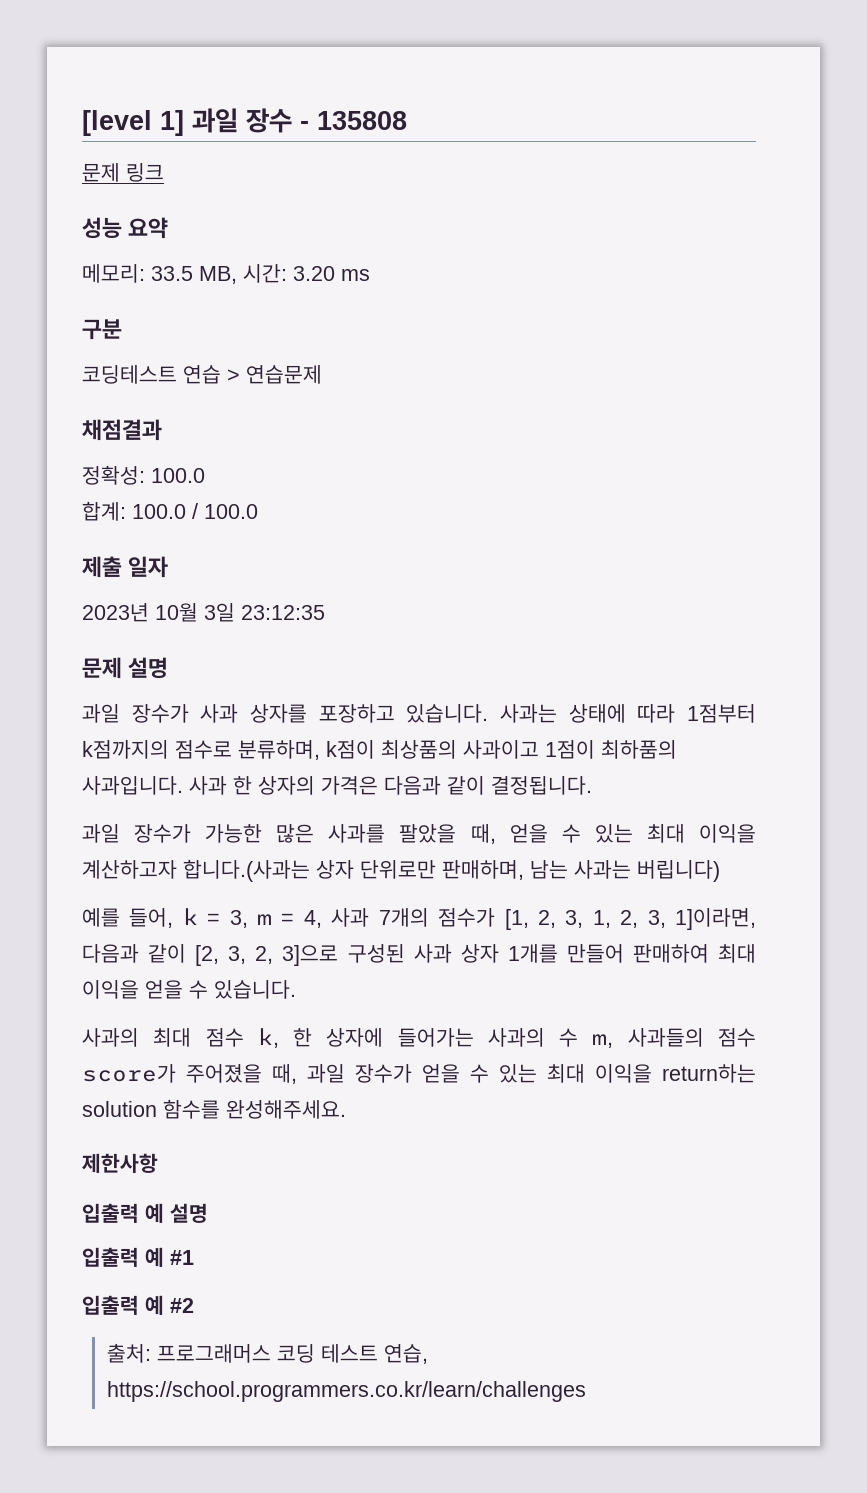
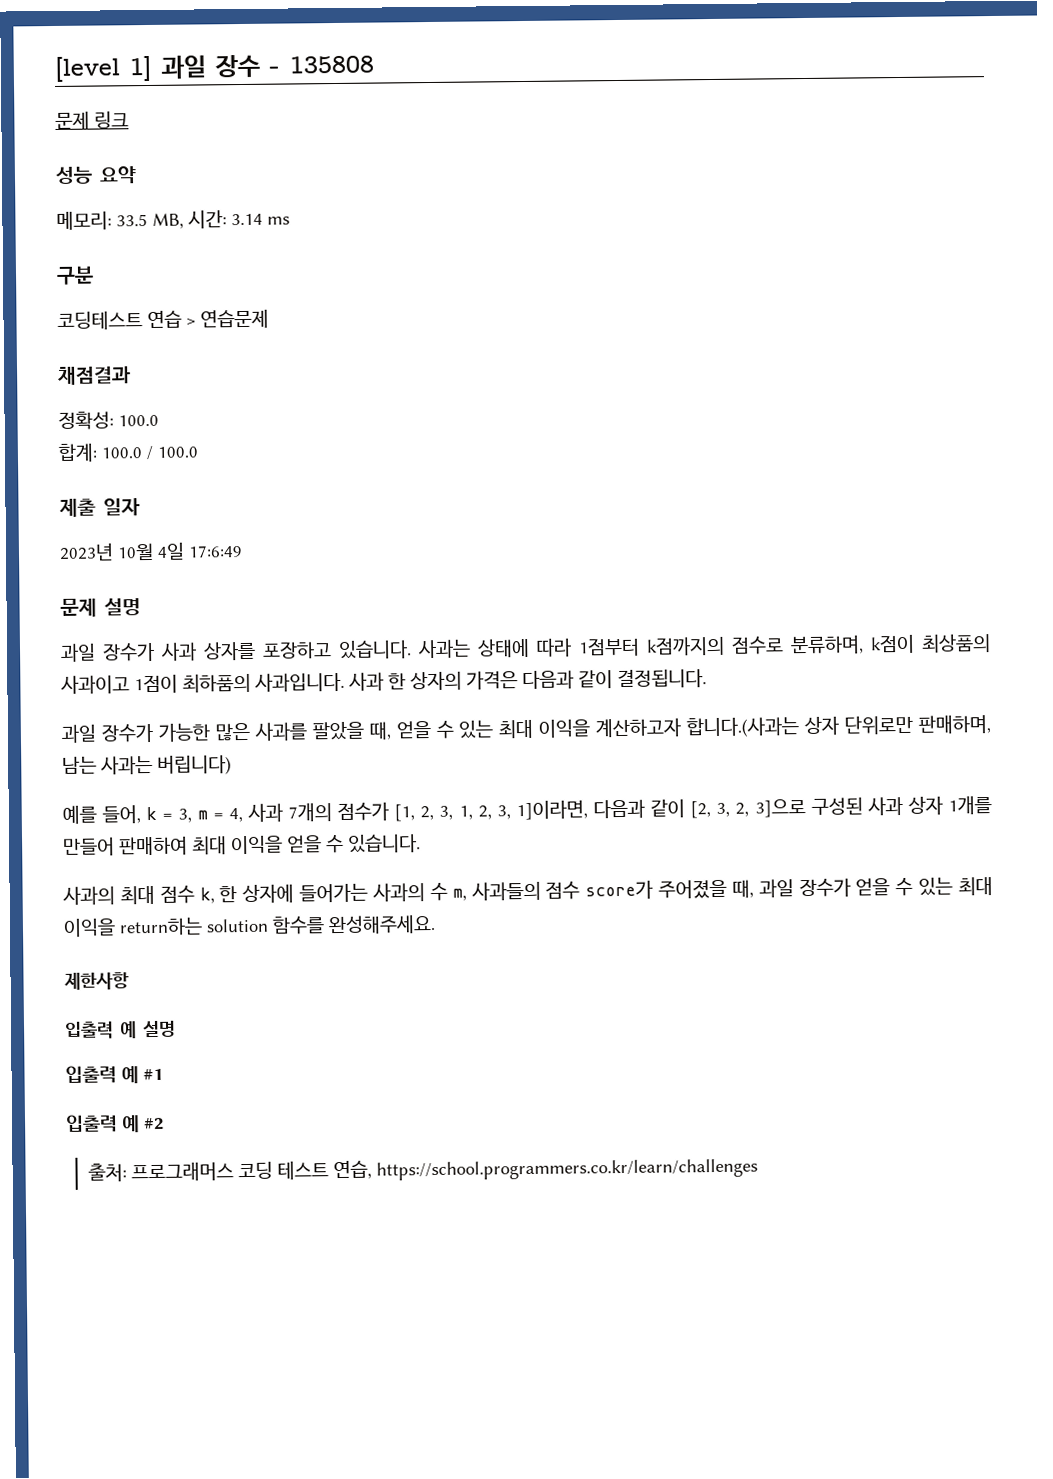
[293,266,335,281] 3.20 -> [231,213,263,226] 3.14
[204,603,325,622] 3일 23:12:35 -> [157,542,243,560] 4일 17:6:49

